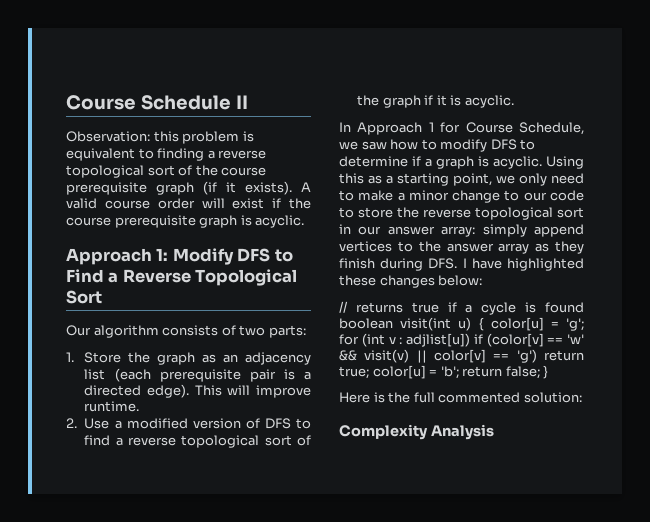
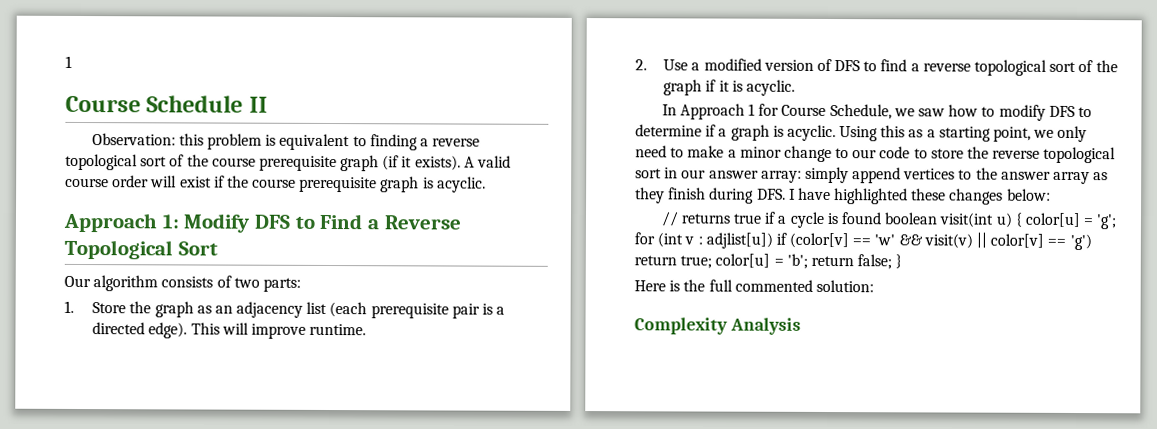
(66, 102) none -> [65,55,72,68] 1 //

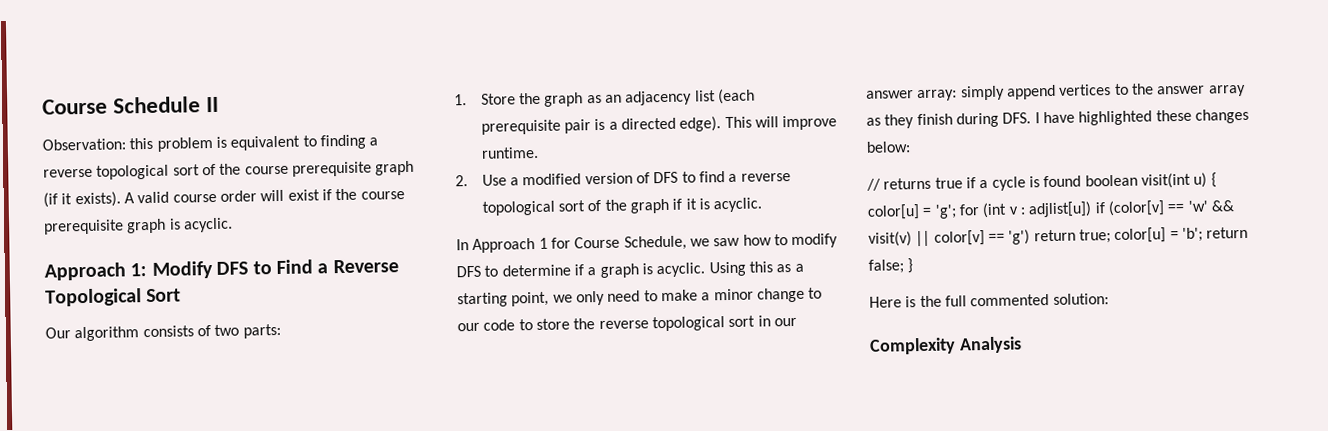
[65,55,72,68] 1 // -> (42, 106) none

